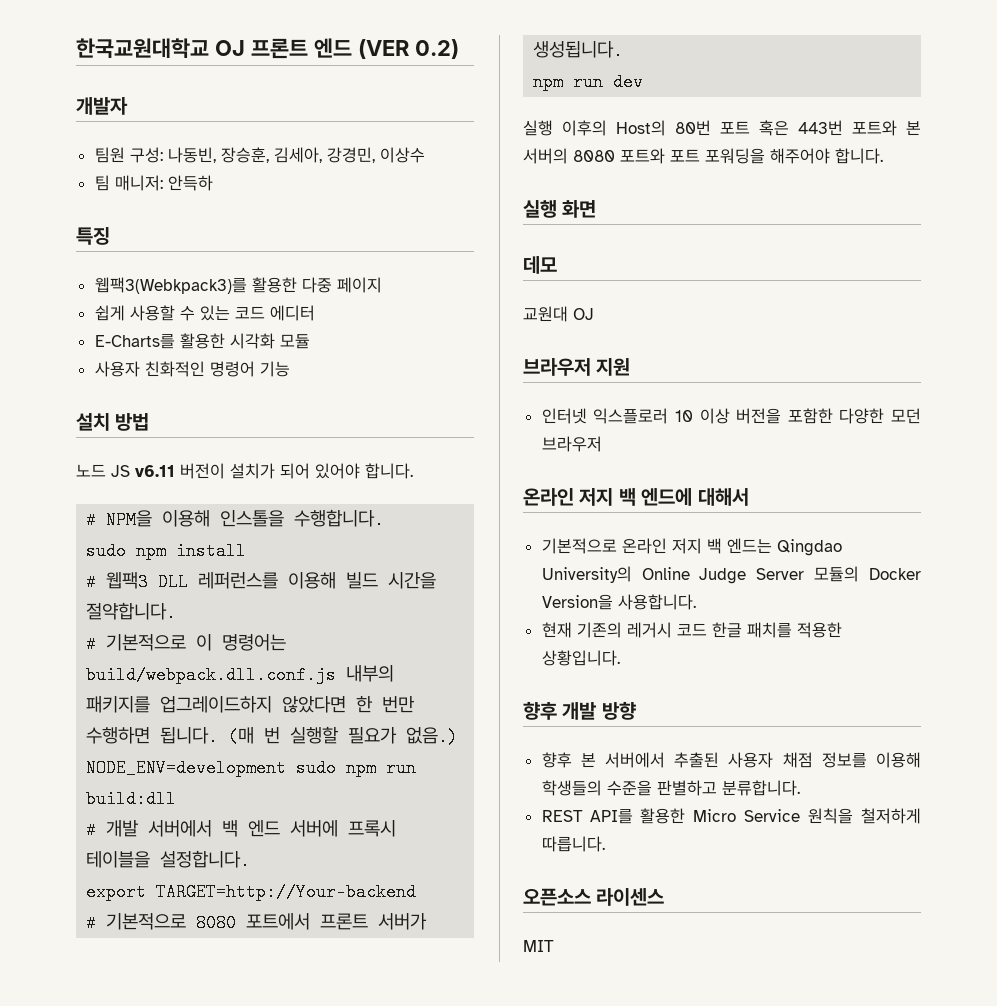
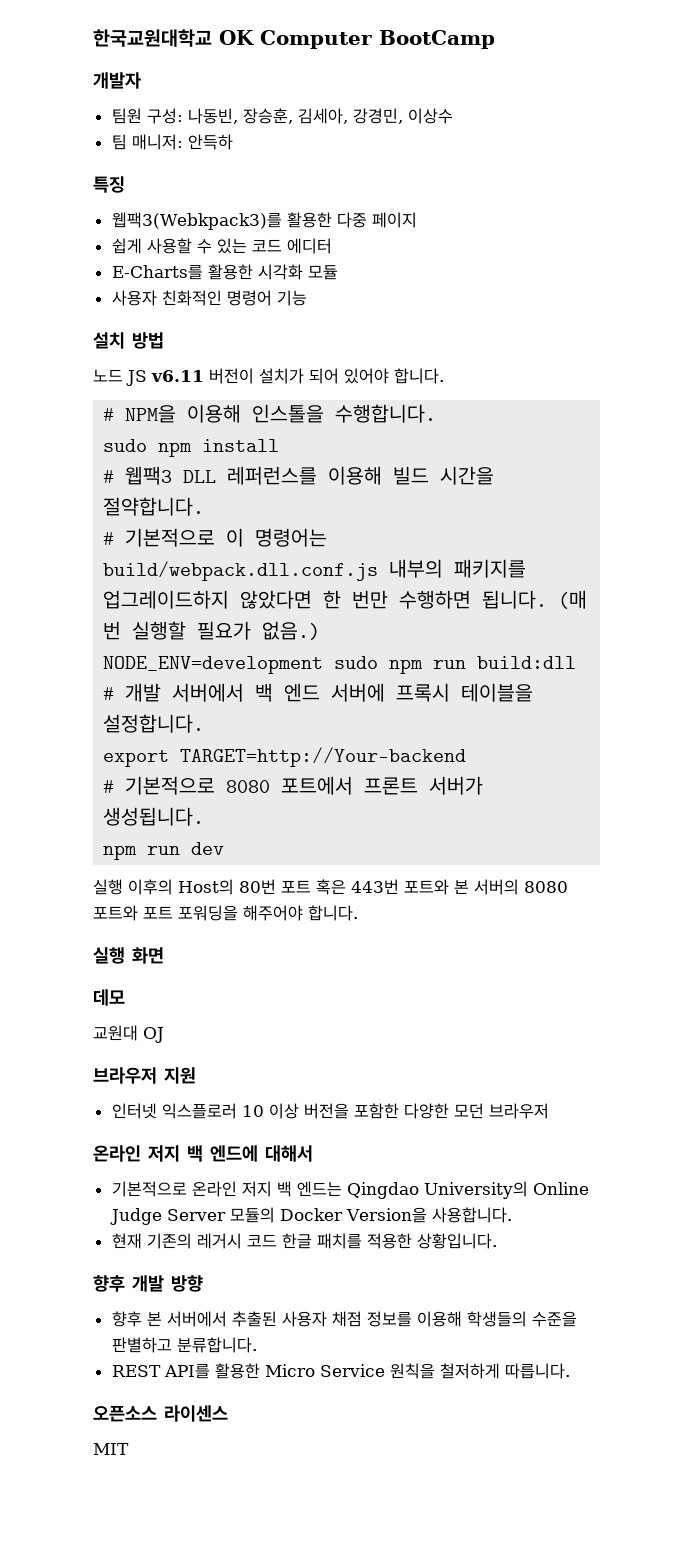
[214,38,459,59] OJ 프론트 엔드 (VER 0.2) -> [219,30,495,49] OK Computer BootCamp

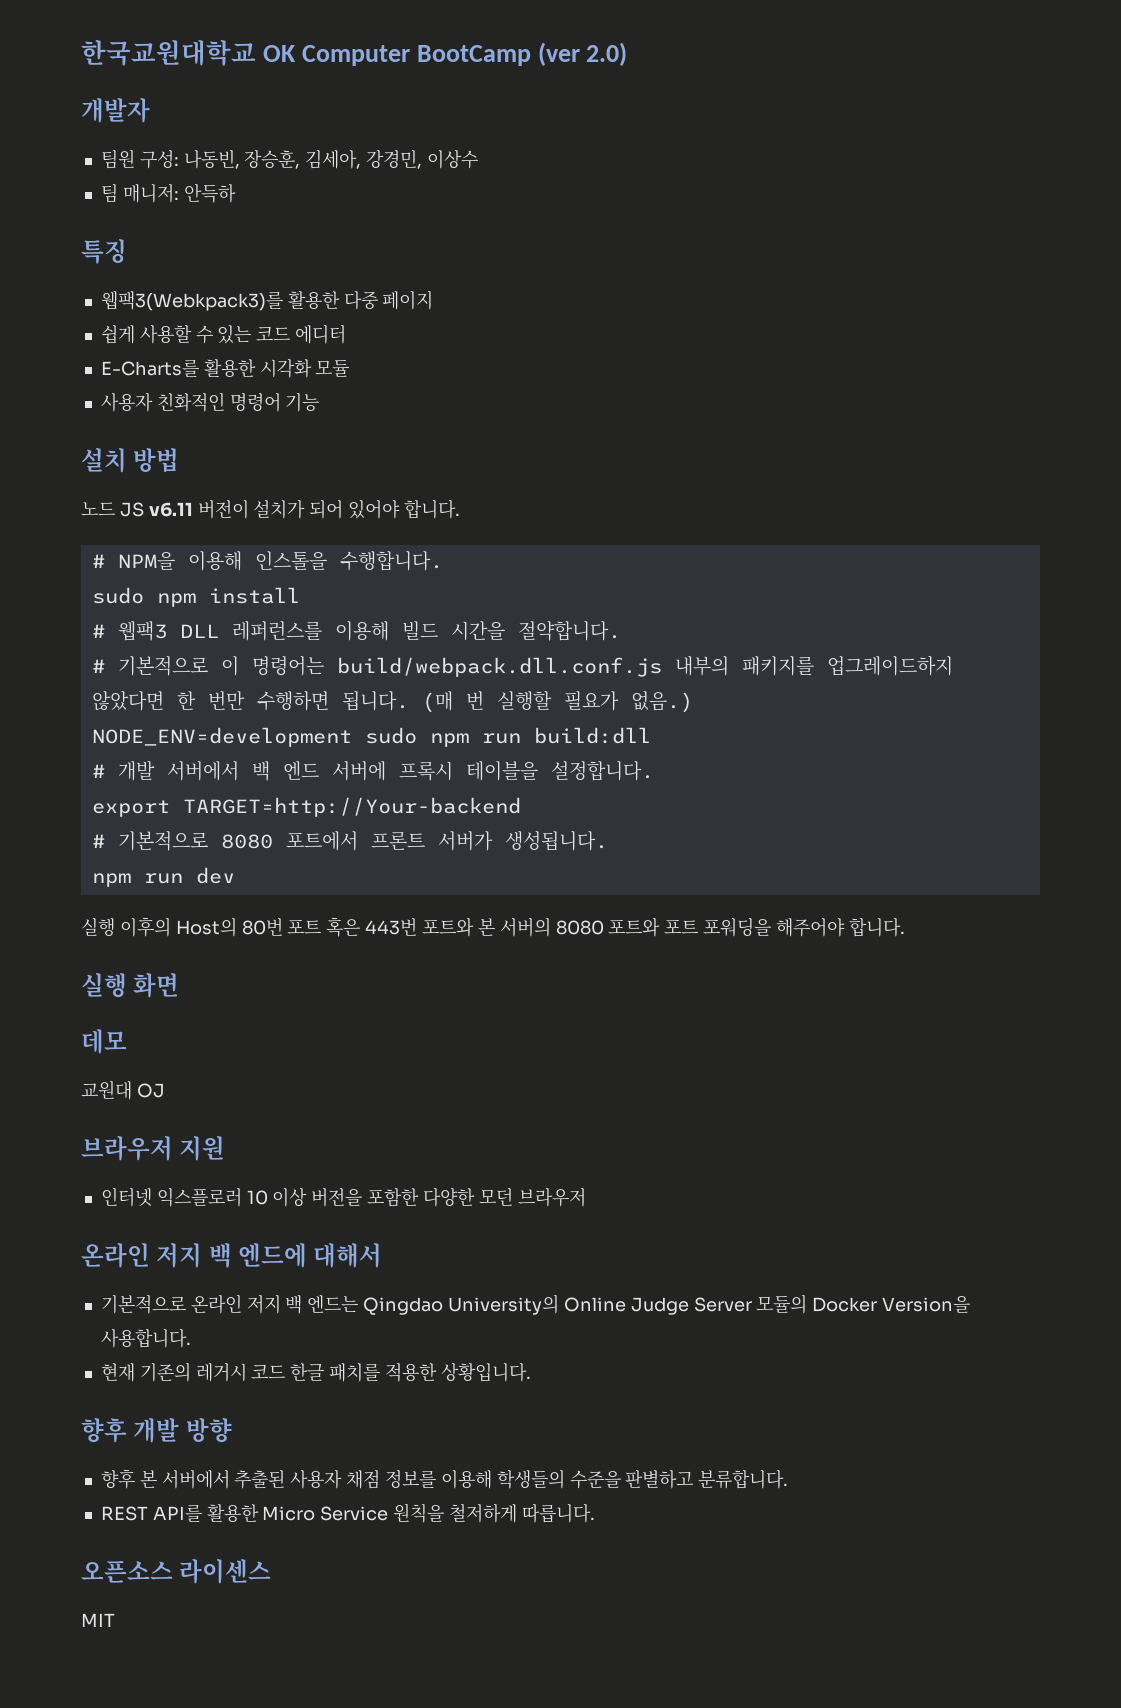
(495, 39) none -> [537,42,628,66] (ver 2.0)

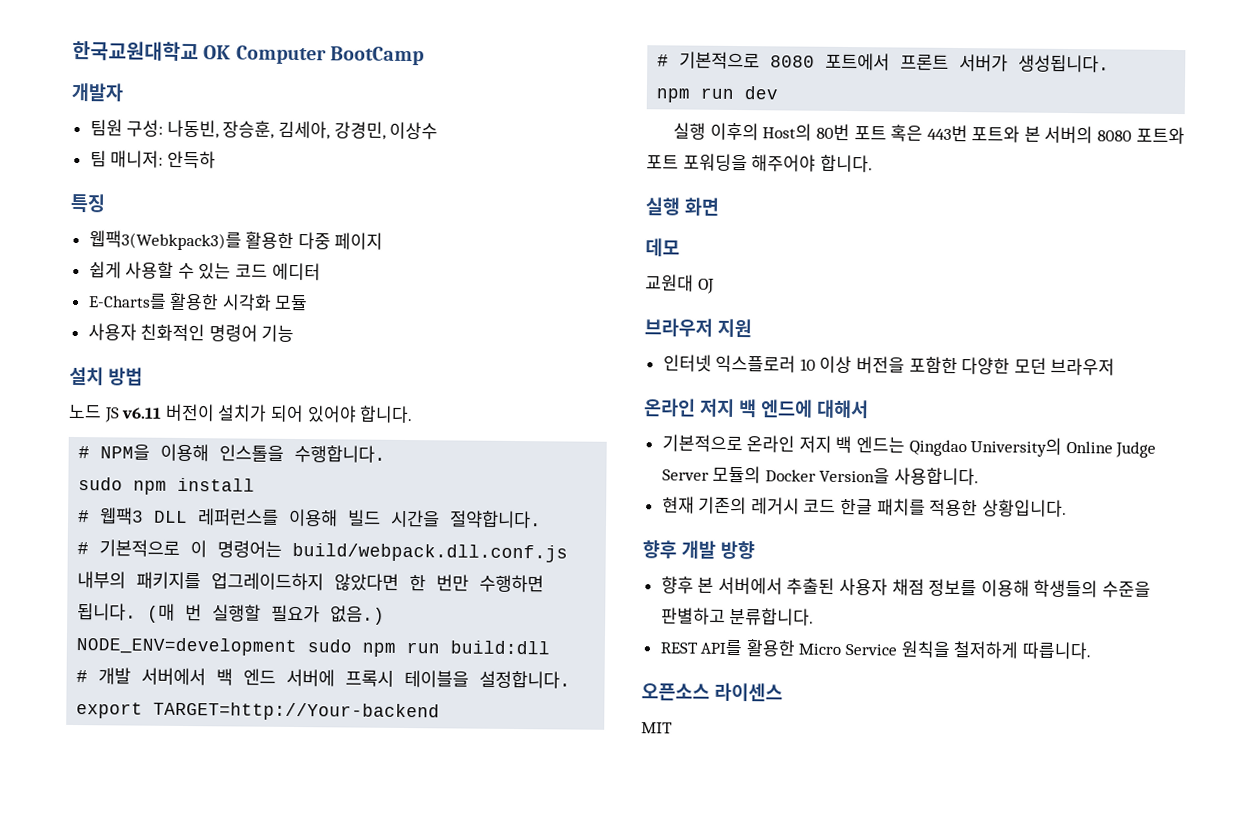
[537,42,628,66] (ver 2.0) -> (424, 56) none

